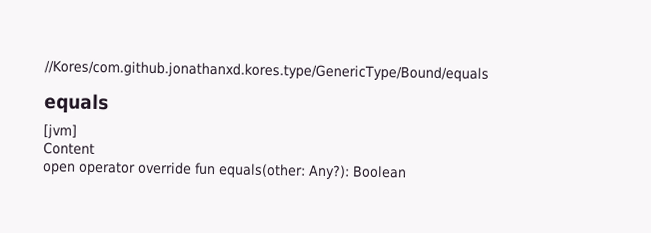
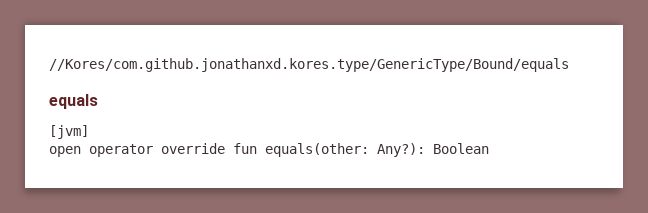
[43,142,95,155] // Content -> (89, 132) none

